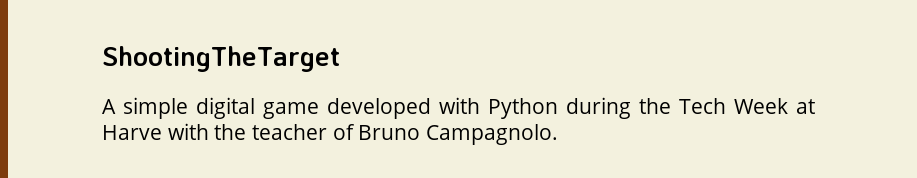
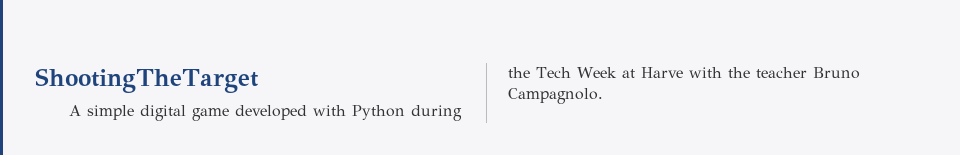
[332,124,355,140] of -> (807, 72) none

